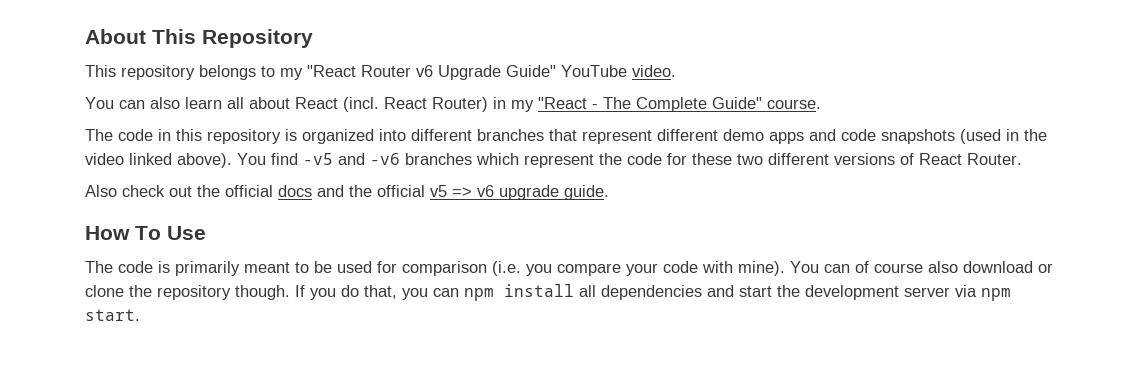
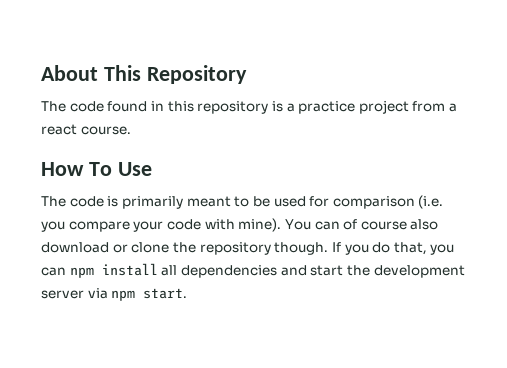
[85,65,676,80] [85,97,821,112] [85,129,153,141] // This repository belongs to my "React Router v6 Upgrade Guide" YouTube video. // You can also learn all about React (incl. React Router) in my "React - The Complete Guide" course. // The code -> [41,101,148,112] // The code found
[302,129,1047,144] [85,153,1022,168] [85,185,609,200] organized into different branches that represent different demo apps and code snapshots (used in the video linked above). You find -v5 and -v6 branches which represent the code for these two different versions of React Router. // Also check out the official docs and the official v5 => v6 upgrade guide. -> [286,100,458,114] [41,124,131,135] a practice project from a react course.

